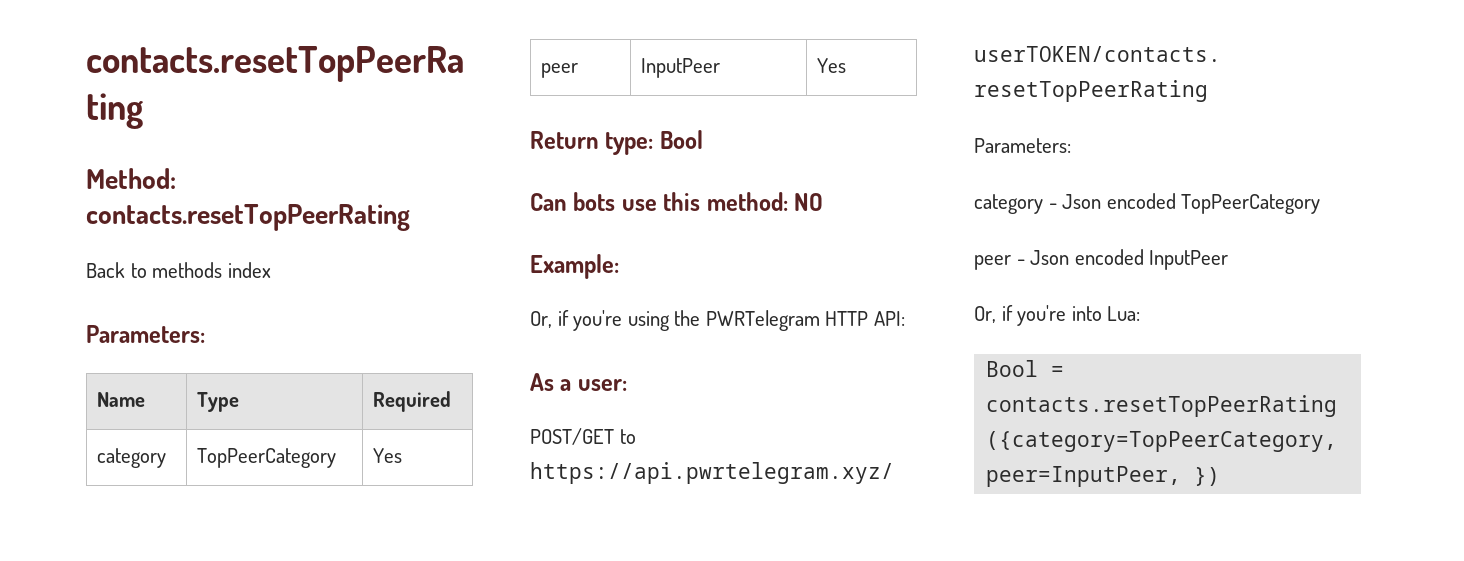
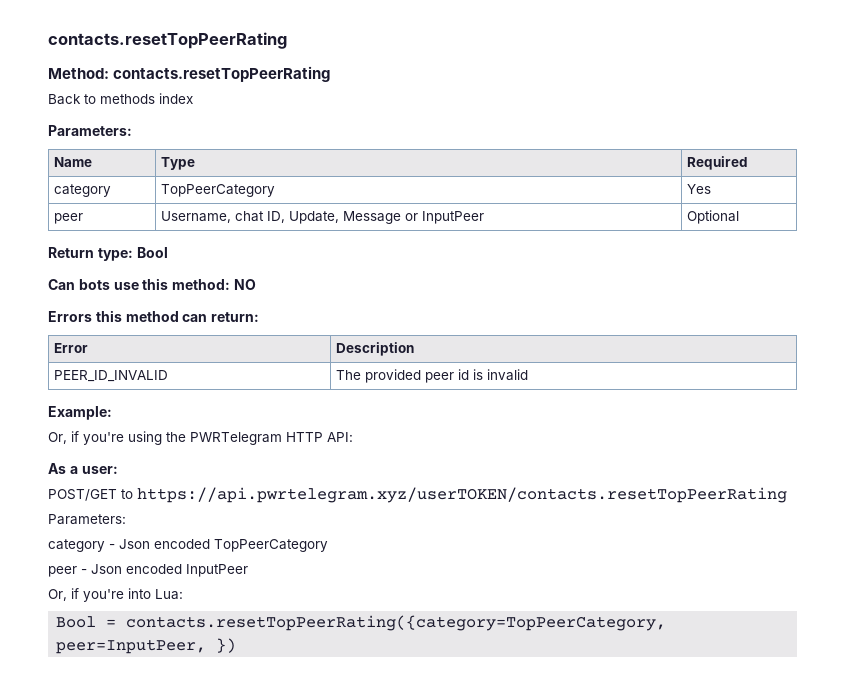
(579, 70) none -> [160,211,418,224] Username, chat ID, Update, Message or
[817,58,847,73] Yes -> [686,210,739,224] Optional
(824, 202) none -> [48,310,260,322] [53,343,88,353] [335,342,414,356] [53,370,168,382] [335,369,528,383] // Errors this method can return: // Error | Description // PEER_ID_INVALID | The provided peer id is invalid

